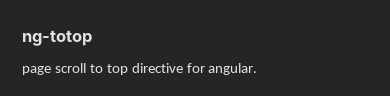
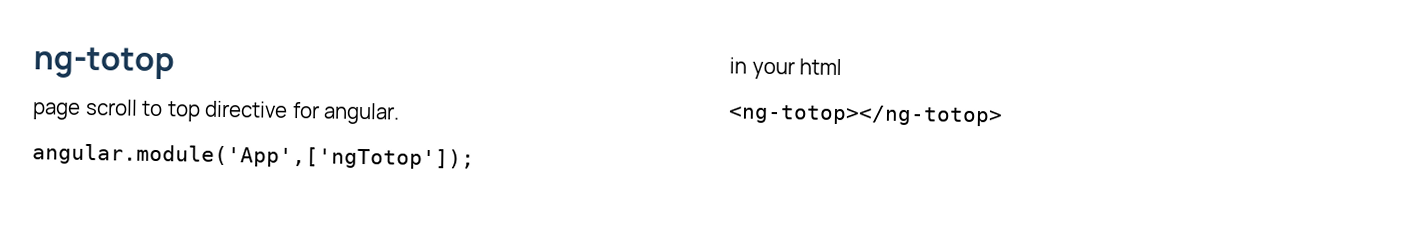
(258, 69) none -> [32,143,475,170] [729,57,843,80] [728,103,1003,127] // angular.module('App',['ngTotop']); // in your html // <ng-totop></ng-totop>

